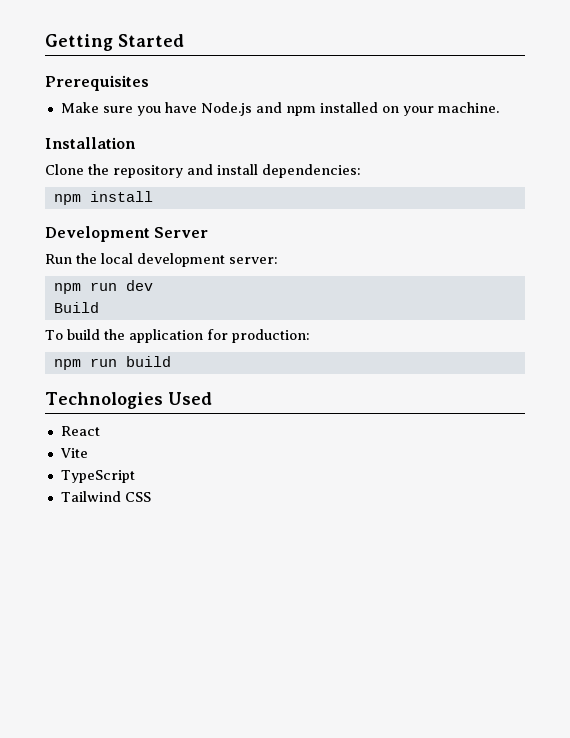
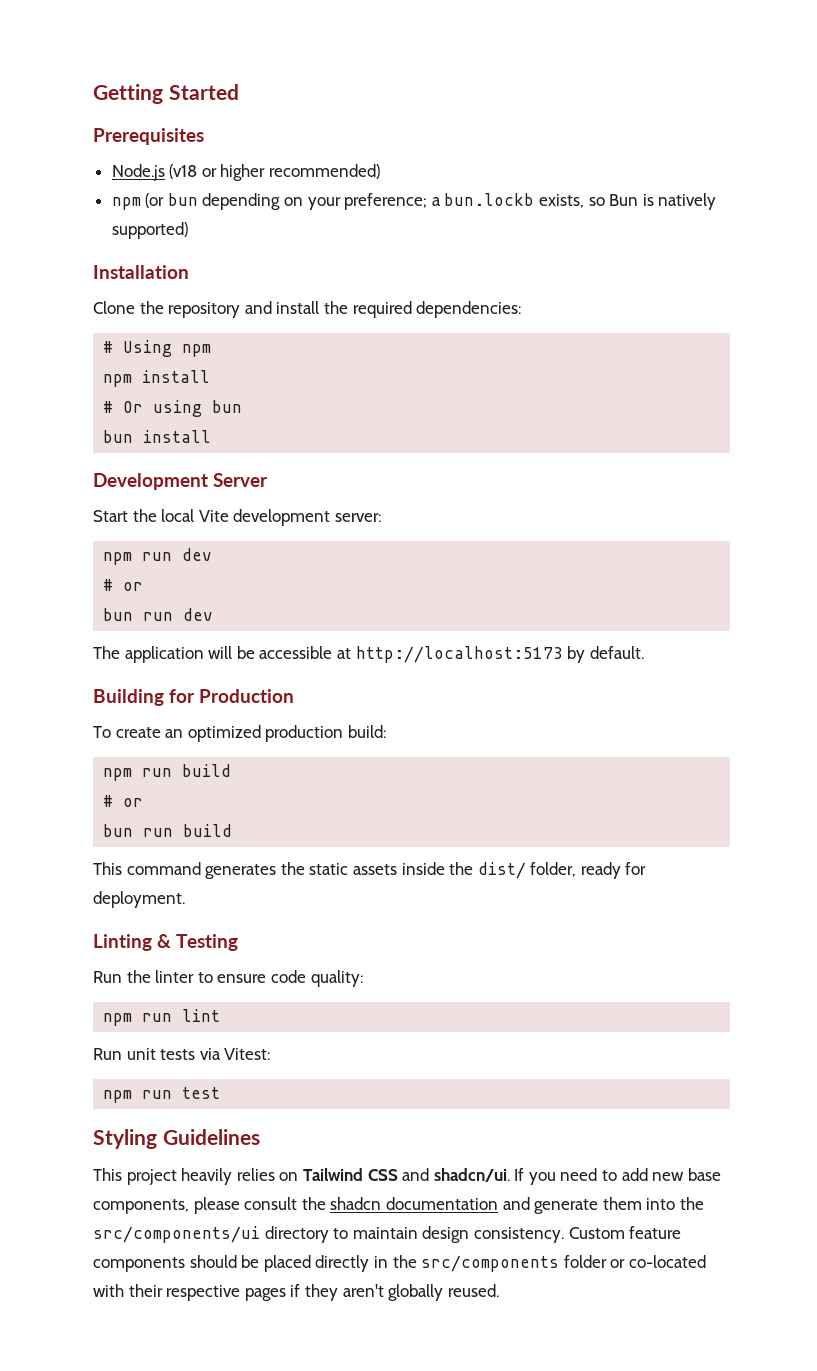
[60,102,499,116] Make sure you have Node.js and npm installed on your machine. -> [111,164,381,181] [111,193,717,210] [111,222,188,239] Node.js (v18 or higher recommended) // npm (or bun depending on your preference; a bun.lockb exists, so Bun is natively supported)
(258, 169) none -> [323,301,412,318] the required
[53,194,81,205] npm -> [103,340,212,357] [103,370,211,387] [103,400,243,417] [103,430,134,443] # Using npm // npm install // # Or using bun // bun
[45,254,72,264] Run -> [93,510,128,522] Start
(133, 258) none -> [198,510,229,522] Vite
[53,302,99,313] [45,329,310,343] [53,356,171,370] [45,392,212,409] [60,426,100,436] [59,448,88,458] [60,470,135,483] [60,491,151,502] Build // To build the application for production: // npm run build // Technologies Used // React // Vite // TypeScript // Tailwind CSS -> [103,579,144,591] [103,608,214,621] [93,646,644,663] [93,689,294,706] [93,725,386,742] [103,764,232,781] [103,795,144,807] [103,824,233,837] [93,862,647,879] [93,891,185,908] [93,934,238,951] [93,970,363,987] [103,1009,221,1026] [93,1048,271,1060] [103,1087,221,1103] [93,1129,260,1149] [93,1168,721,1185] [93,1197,704,1214] [93,1226,682,1243] [93,1255,706,1272] [93,1284,499,1301] # or // bun run dev // The application will be accessible at http://localhost:5173 by default. // Building for Production // To create an optimized production build: // npm run build // # or // bun run build // This command generates the static assets inside the dist/ folder, ready for deployment. // Linting & Testing // Run the linter to ensure code quality: // npm run lint // Run unit tests via Vitest: // npm run test // Styling Guidelines // This project heavily relies on Tailwind CSS and shadcn/ui. If you need to add new base components, please consult the shadcn documentation and generate them into the src/components/ui directory to maintain design consistency. Custom feature components should be placed directly in the src/components folder or co-located with their respective pages if they aren't globally reused.

